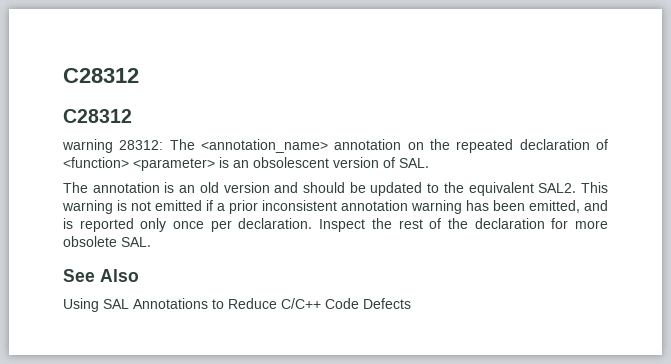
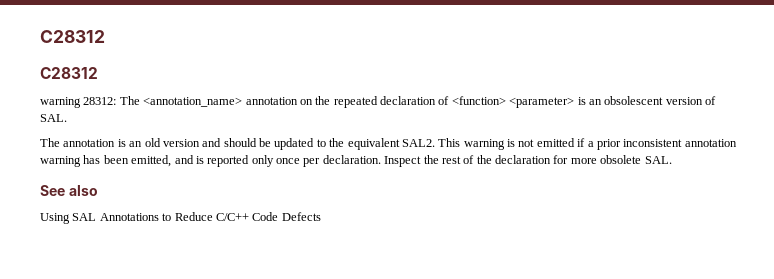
[100,269,139,282] Also -> [68,185,98,196] also

